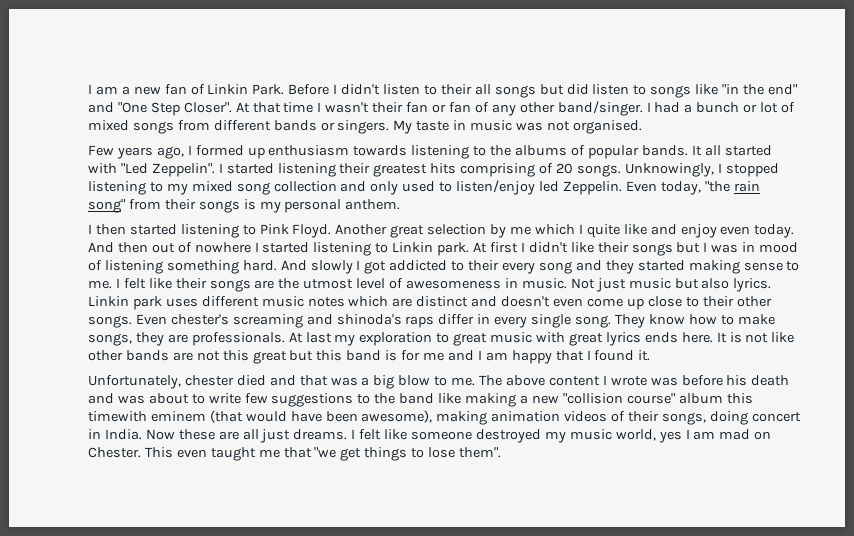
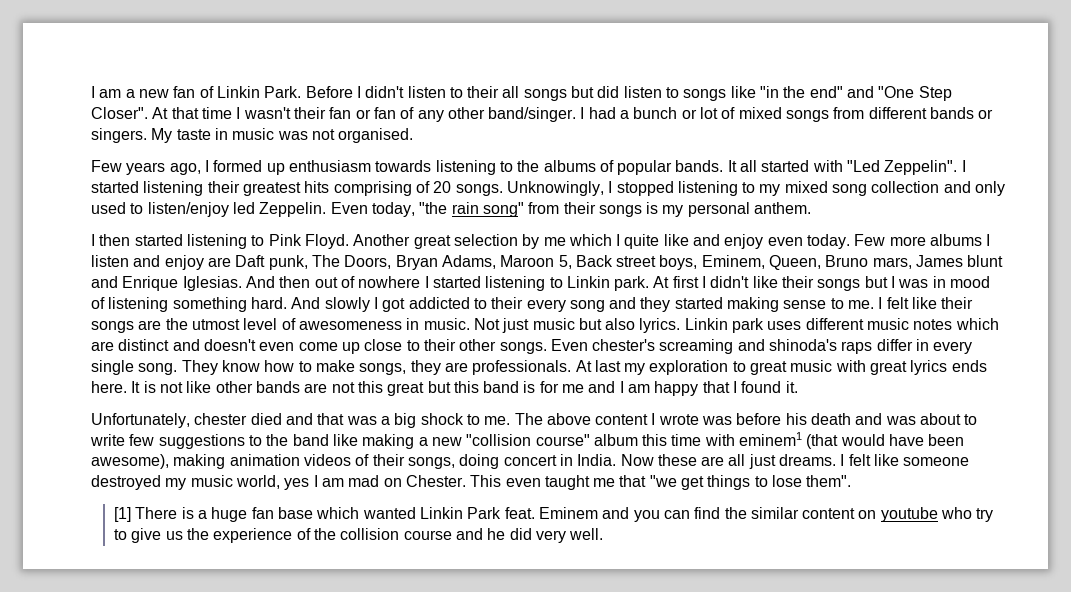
(795, 231) none -> [854,234,991,246] [91,255,1004,270] [91,276,242,291] Few more albums I listen and enjoy are Daft punk, The Doors, Bryan Adams, Maroon 5, Back street boys, Eminem, Queen, Bruno mars, James blunt and Enrique Iglesias.
[398,375,431,386] blow -> [420,413,464,425] shock
[88,411,206,422] timewith eminem -> [671,432,803,446] time with eminem1
(502, 452) none -> [114,507,994,522] [114,528,604,543] // [1] There is a huge fan base which wanted Linkin Park feat. Eminem and you can find the similar content on youtube who try to give us the experience of the collision course and he did very well.

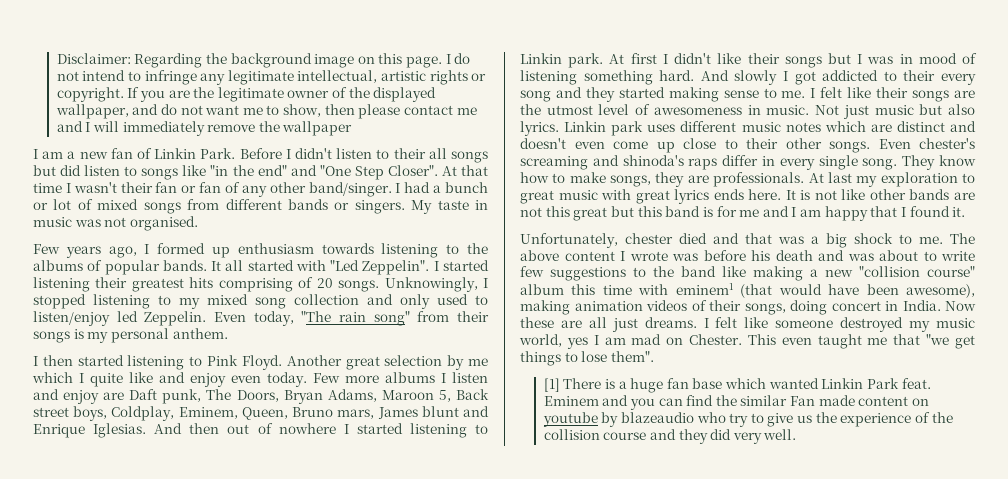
(91, 92) none -> [56,53,471,68] [56,70,487,85] [56,87,437,102] [55,104,477,119] [56,121,353,136] Disclaimer: Regarding the background image on this page. I do not intend to infringe any legitimate intellectual, artistic rights or copyright. If you are the legitimate owner of the displayed wallpaper, and do not want me to show, then please contact me and I will immediately remove the wallpaper //
[419,202,448,214] "the -> [301,311,332,322] "The
(698, 262) none -> [111,406,175,421] Coldplay,
(799, 513) none -> [790,395,855,406] Fan made
(938, 514) none -> [601,412,694,427] by blazeaudio
[487,528,506,540] he -> [678,429,708,444] they

